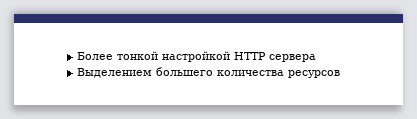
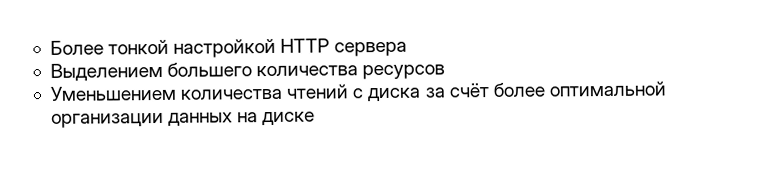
(341, 74) none -> [49,81,666,102] [50,111,316,128] // Уменьшением количества чтений с диска за счёт более оптимальной организации данных на диске

